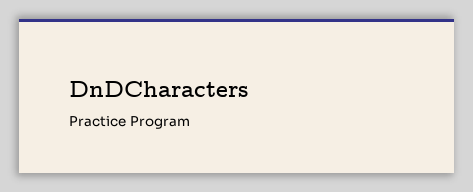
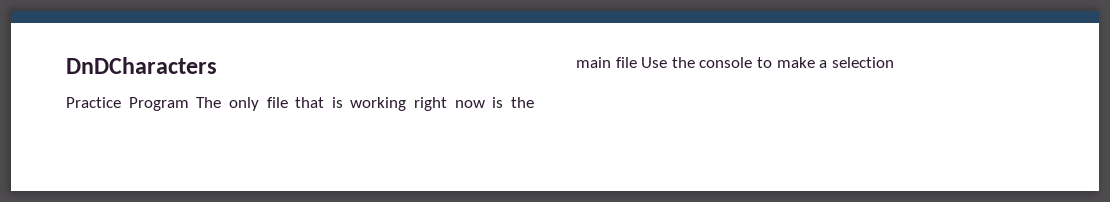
(190, 122) none -> [196,97,534,111] [576,57,894,68] The only file that is working right now is the main file Use the console to make a selection

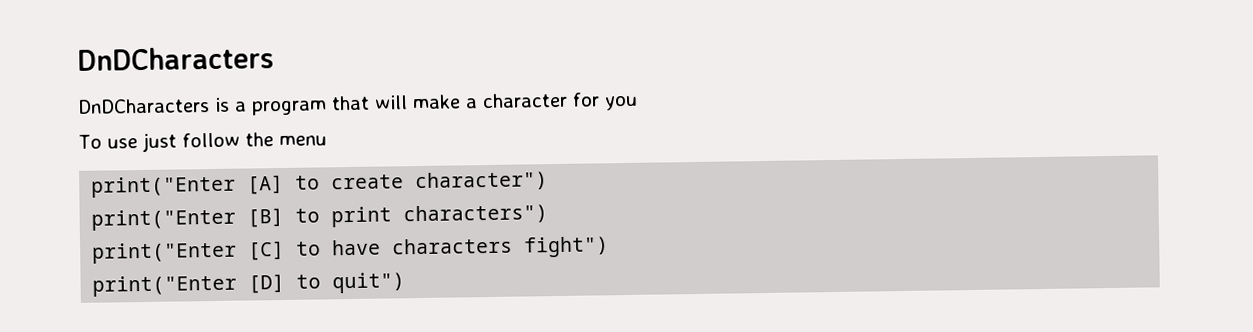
[66,97,534,111] [576,57,894,68] Practice Program The only file that is working right now is the main file Use the console to make a selection -> [77,92,638,116] [78,132,327,153] [91,171,549,198] [91,204,549,231] [92,236,610,264] [92,272,406,297] DnDCharacters is a program that will make a character for you // To use just follow the menu // print("Enter [A] to create character") // print("Enter [B] to print characters") // print("Enter [C] to have characters fight") // print("Enter [D] to quit")

